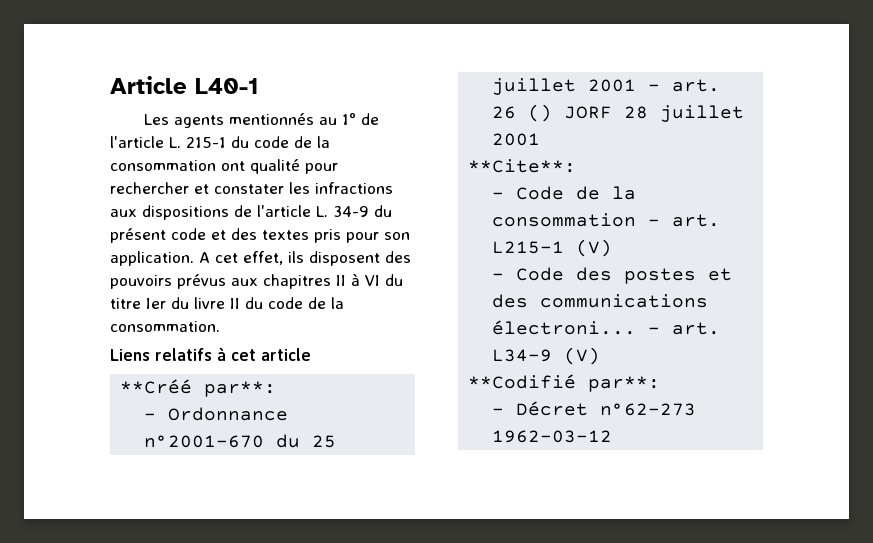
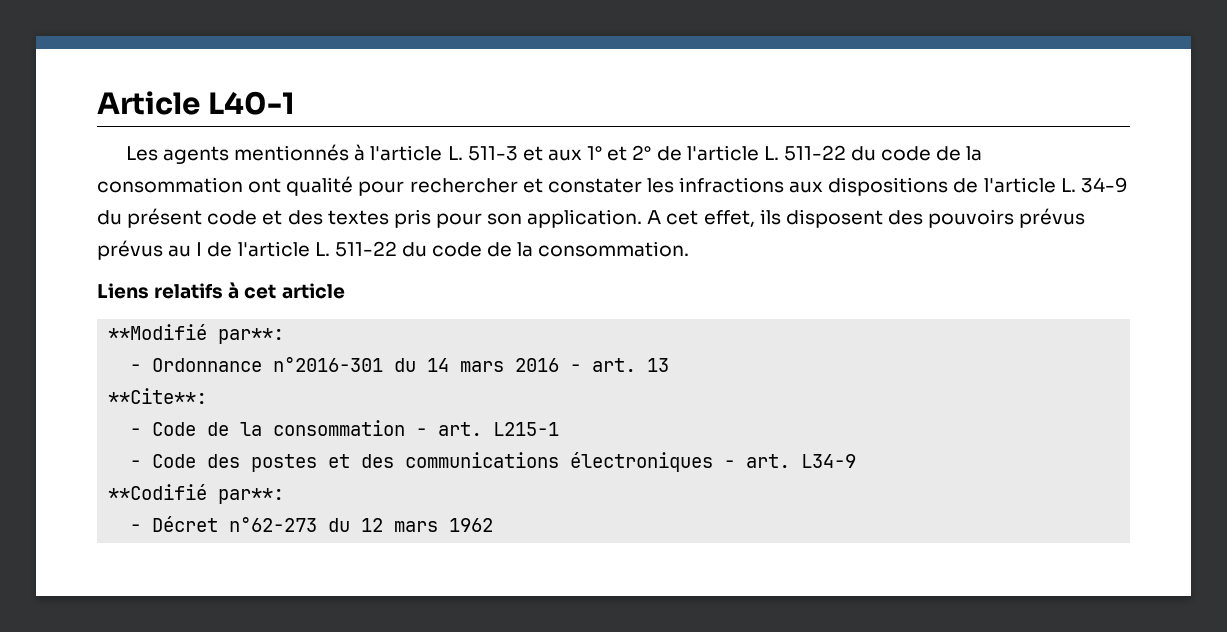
[318,113,379,125] [110,136,226,148] au 1° de l'article L. 215-1 -> [354,144,846,161] à l'article L. 511-3 et aux 1° et 2° de l'article L. 511-22
[231,273,403,289] [110,297,240,309] aux chapitres II à VI du titre Ier du livre II -> [97,240,397,260] prévus au I de l'article L. 511-22
[120,379,193,394] **Créé -> [108,324,208,340] **Modifié
[144,434,337,448] [492,78,721,95] [492,104,745,122] [492,133,541,146] n°2001-670 du 25 juillet 2001 - art. 26 () JORF 28 juillet 2001 -> [273,357,670,372] n°2016-301 du 14 mars 2016 - art. 13
[576,239,613,257] (V) -> (560, 429) none
[492,320,637,335] électroni... -> [570,452,714,472] électroniques
[564,347,601,365] (V) -> (857, 461) none
[492,430,613,443] 1962-03-12 -> [328,518,494,532] du 12 mars 1962

